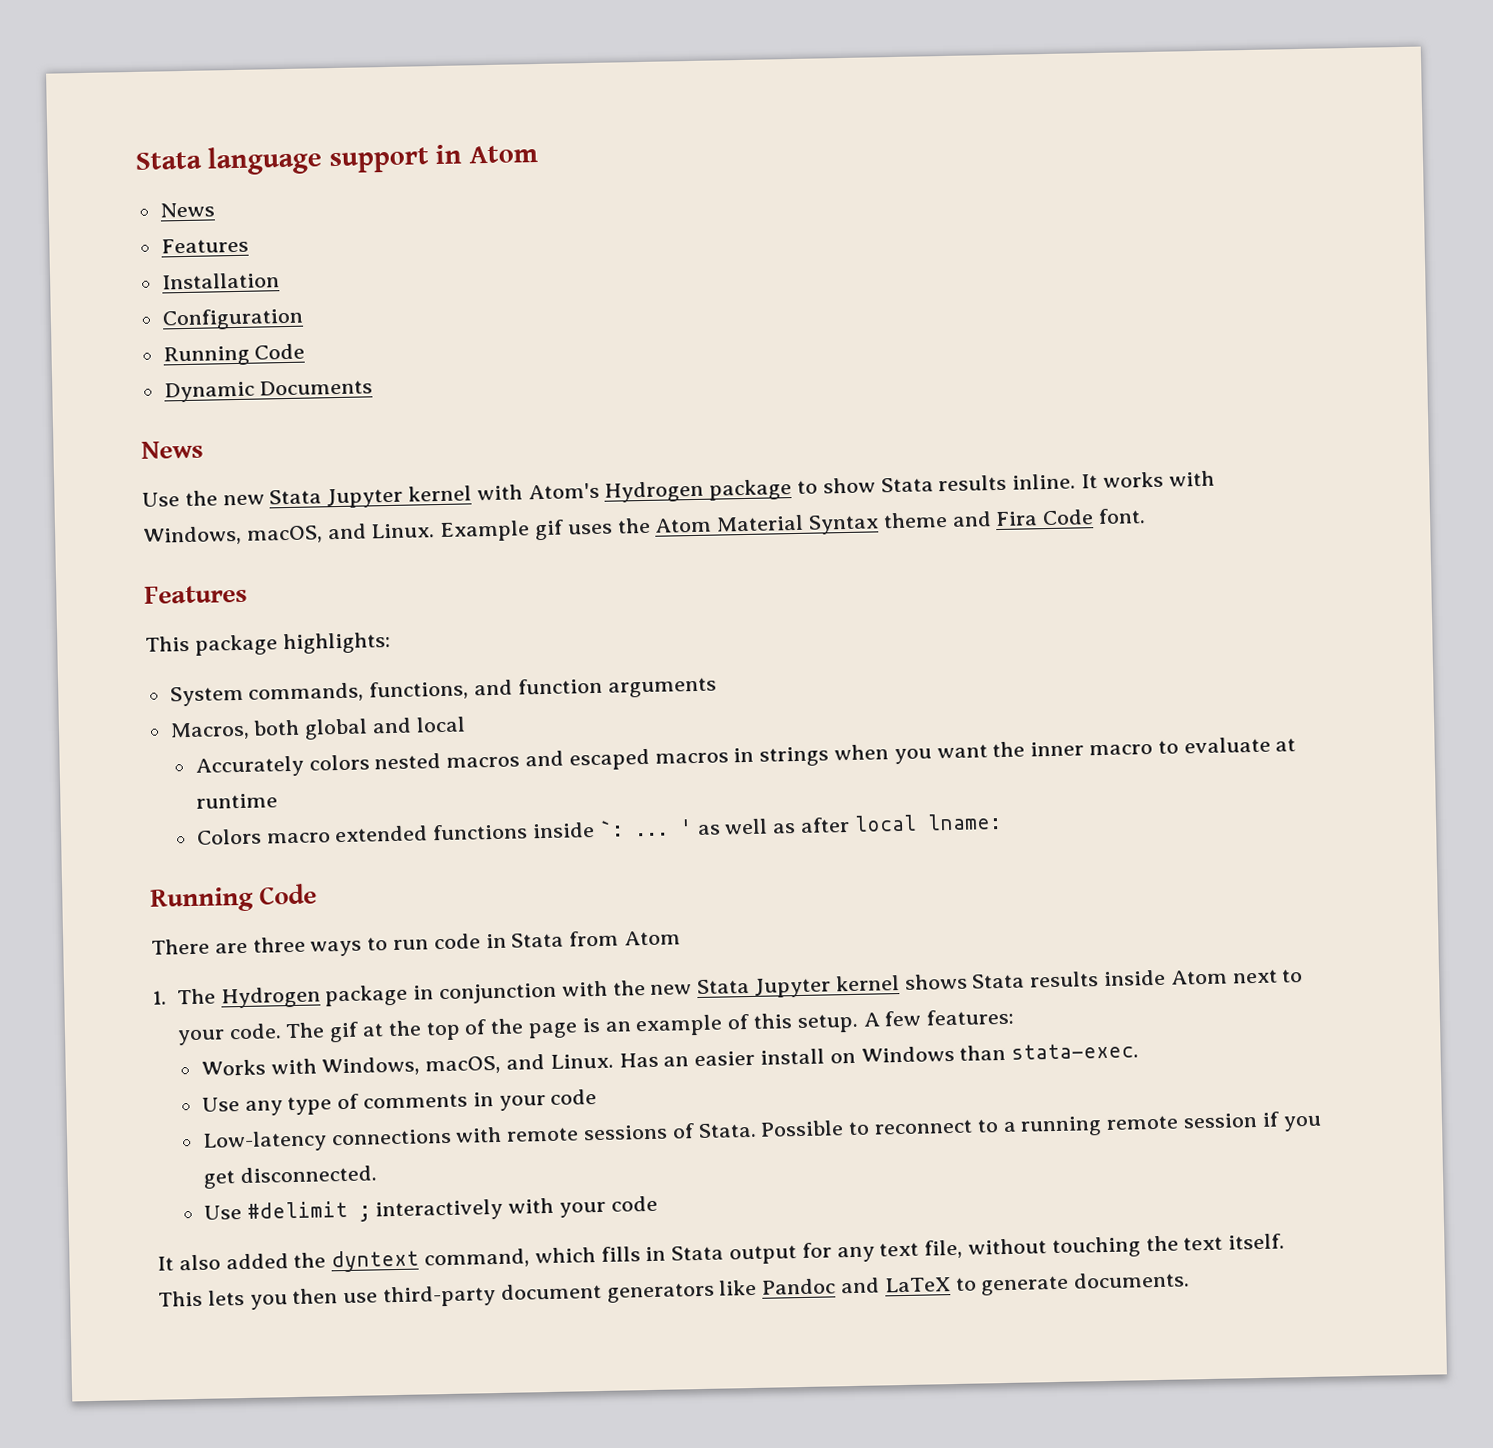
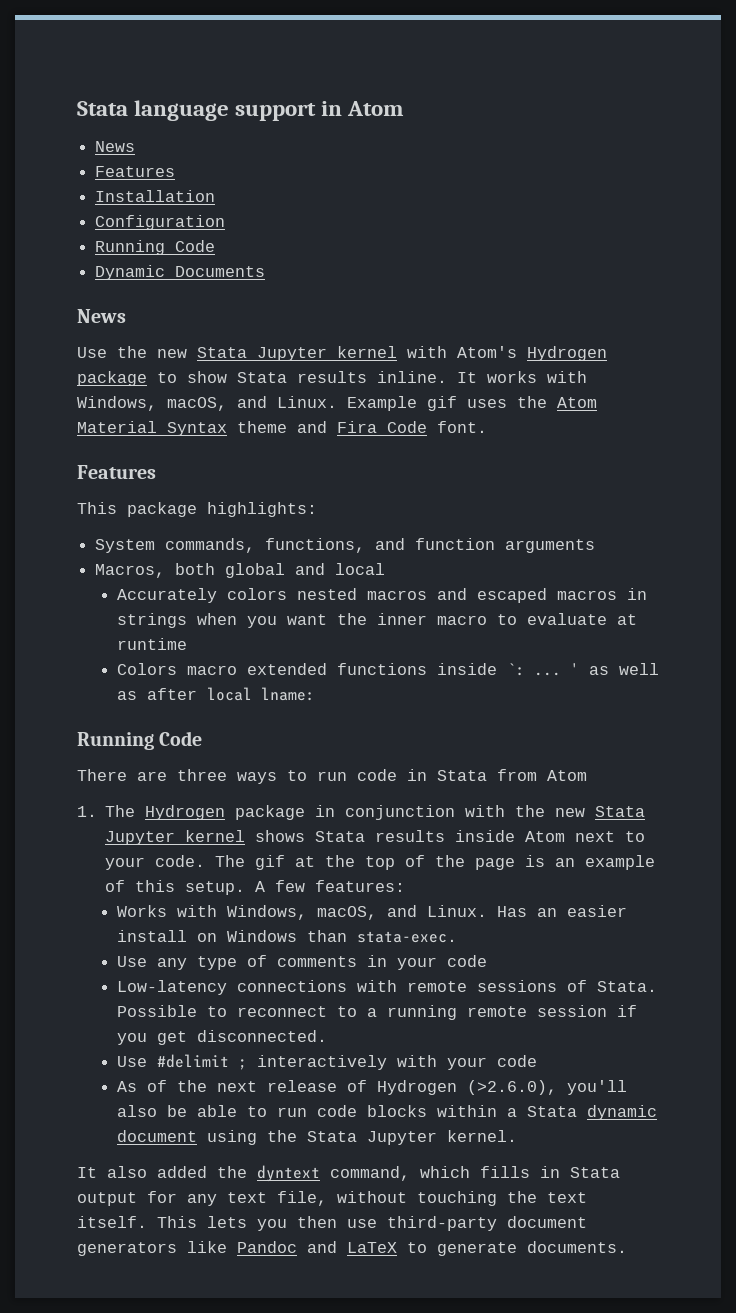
(658, 1203) none -> [116,1080,627,1095] [116,1105,657,1120] [116,1130,517,1145] // As of the next release of Hydrogen (>2.6.0), you'll also be able to run code blocks within a Stata dynamic document using the Stata Jupyter kernel.

